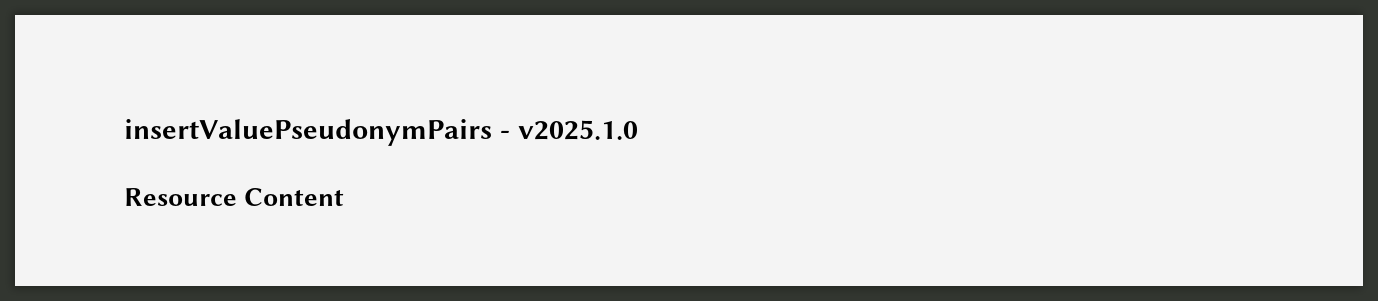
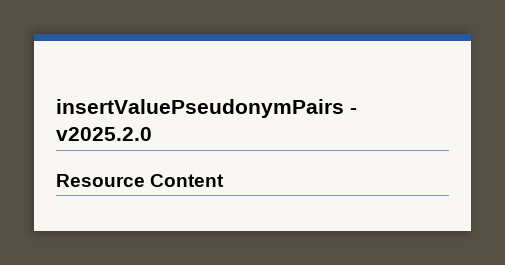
[517,120,638,140] v2025.1.0 -> [56,127,152,141] v2025.2.0

